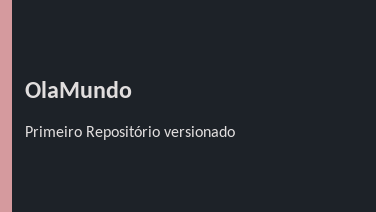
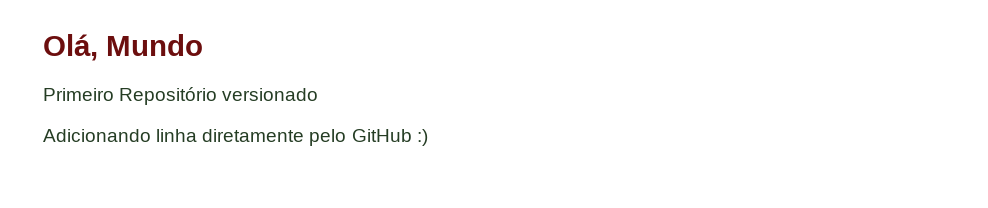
[25,81,132,98] OlaMundo -> [43,34,203,61] Olá, Mundo
(236, 131) none -> [43,129,428,146] // Adicionando linha diretamente pelo GitHub :)

